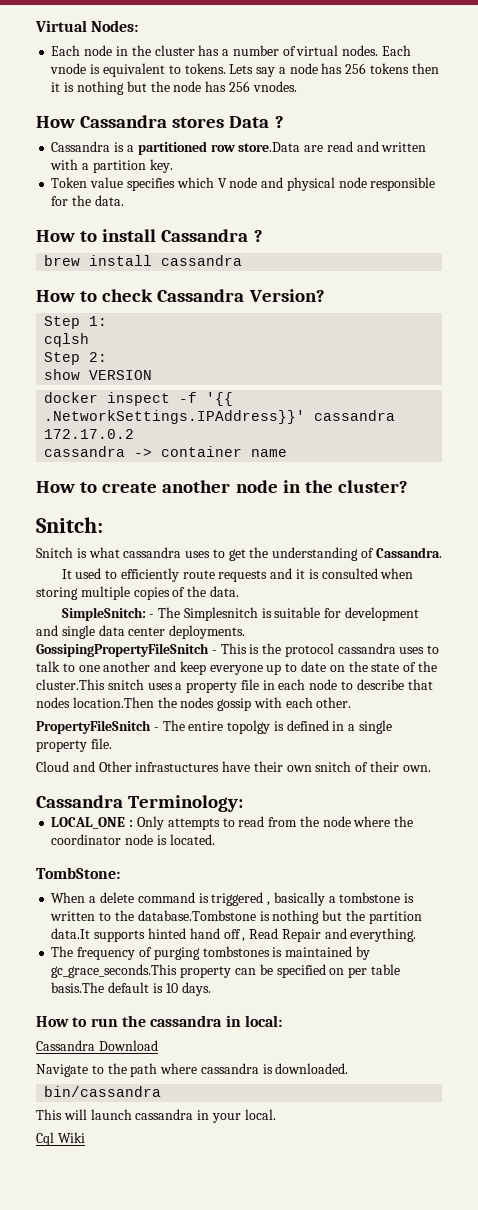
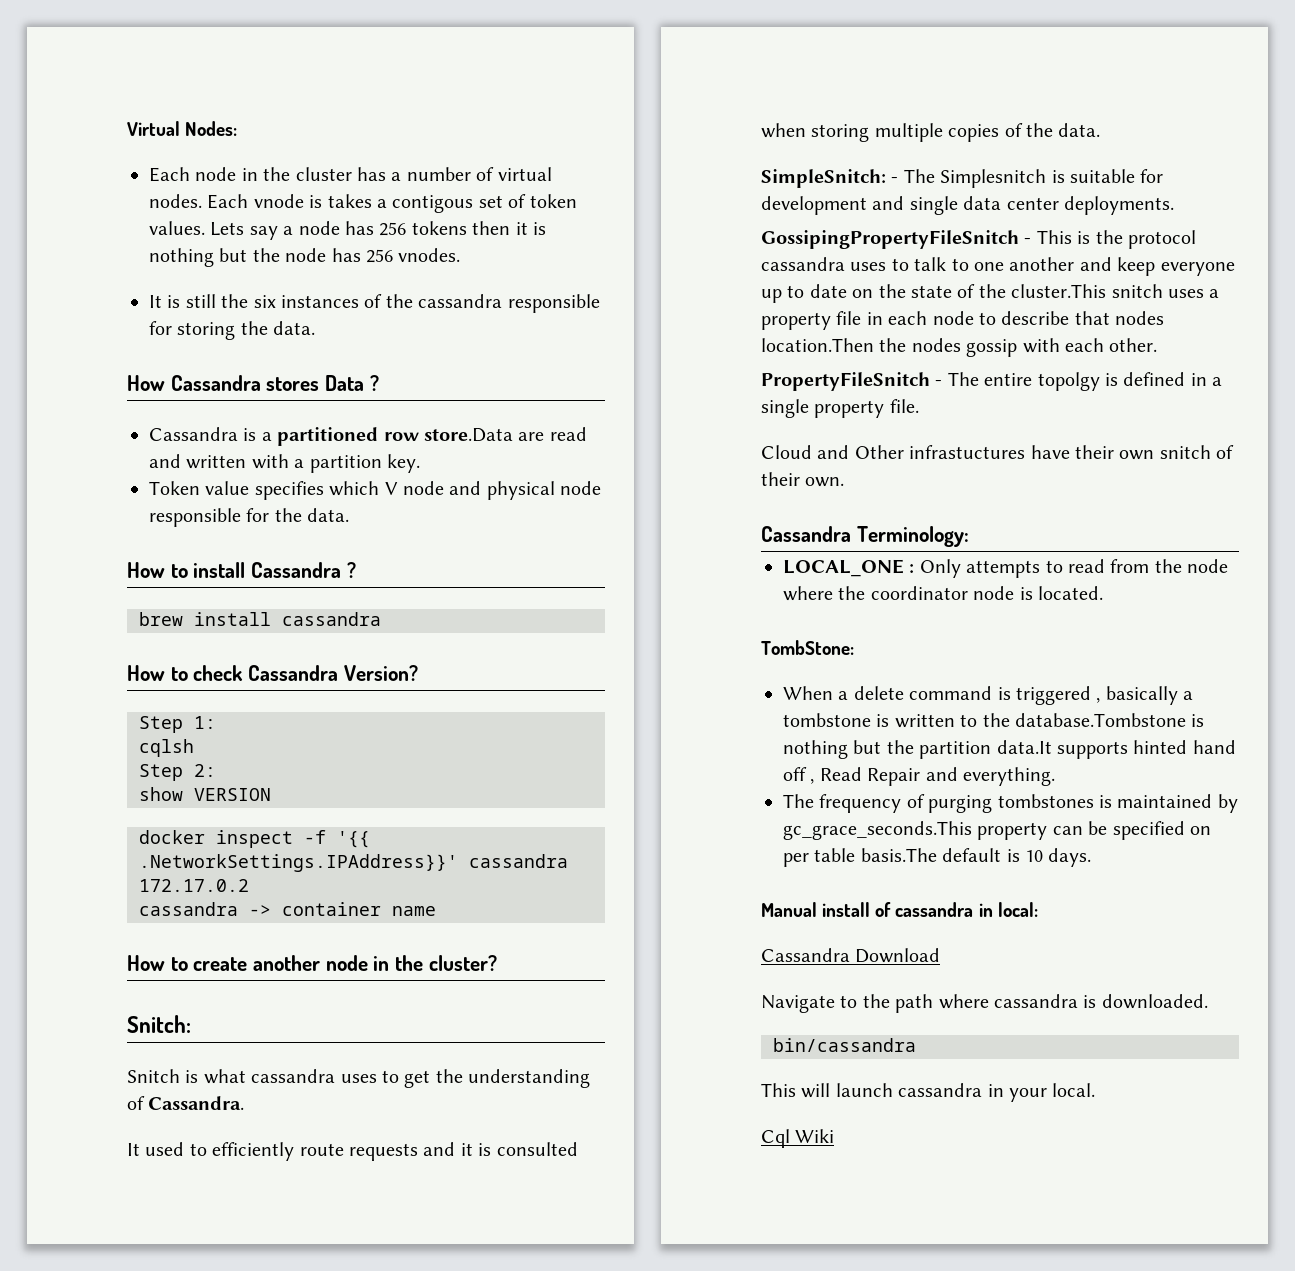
[102,63,226,77] equivalent to tokens. -> [327,194,577,213] [149,221,205,235] takes a contigous set of token values.
(297, 86) none -> [149,294,600,313] [149,321,316,340] // It is still the six instances of the cassandra responsible for storing the data.
[36,1015,146,1027] How to run the -> [761,902,892,917] Manual install of

